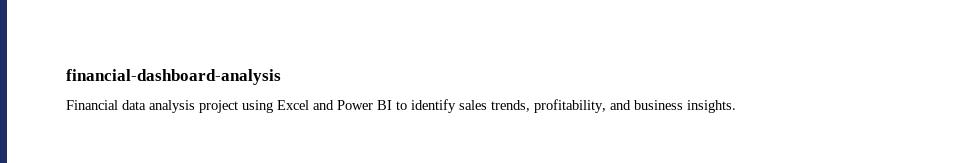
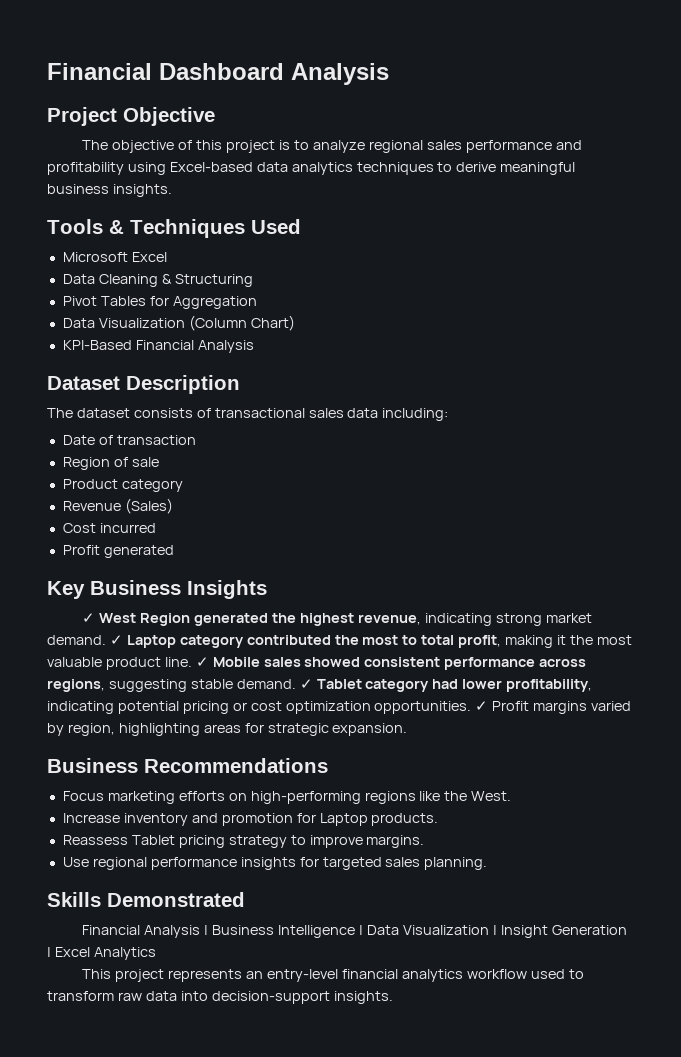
[66,69,281,85] [66,99,683,113] financial-dashboard-analysis // Financial data analysis project using Excel and Power BI to identify sales trends, profitability, and business -> [47,63,389,85] [47,107,215,126] [82,140,582,153] [47,162,576,175] [47,184,172,197] [47,219,301,238] [62,252,167,262] [62,274,253,287] [62,296,257,309] [62,315,295,331] [62,340,254,353] [47,375,240,394] [47,408,449,421] [62,435,196,445] [62,457,159,470] [62,479,183,492] [62,498,173,514] [62,523,156,533] [62,545,174,558] [47,580,267,599] [82,613,592,626] [47,635,632,648] [47,657,587,670] [47,679,593,692] [47,701,632,714] [47,723,408,736] [47,758,328,773] [62,791,512,804] [62,813,439,826] [62,835,425,848] [62,857,488,870] [47,892,245,907] [82,925,627,938] [47,947,156,960] [82,969,584,982] [47,991,330,1004] Financial Dashboard Analysis // Project Objective // The objective of this project is to analyze regional sales performance and profitability using Excel-based data analytics techniques to derive meaningful business insights. // Tools & Techniques Used // Microsoft Excel // Data Cleaning & Structuring // Pivot Tables for Aggregation // Data Visualization (Column Chart) // KPI-Based Financial Analysis // Dataset Description // The dataset consists of transactional sales data including: // Date of transaction // Region of sale // Product category // Revenue (Sales) // Cost incurred // Profit generated // Key Business Insights // ✓ West Region generated the highest revenue, indicating strong market demand. ✓ Laptop category contributed the most to total profit, making it the most valuable product line. ✓ Mobile sales showed consistent performance across regions, suggesting stable demand. ✓ Tablet category had lower profitability, indicating potential pricing or cost optimization opportunities. ✓ Profit margins varied by region, highlighting areas for strategic expansion. // Business Recommendations // Focus marketing efforts on high-performing regions like the West. // Increase inventory and promotion for Laptop products. // Reassess Tablet pricing strategy to improve margins. // Use regional performance insights for targeted sales planning. // Skills Demonstrated // Financial Analysis | Business Intelligence | Data Visualization | Insight Generation | Excel Analytics // This project represents an entry-level financial analytics workflow used to transform raw data into decision-support

